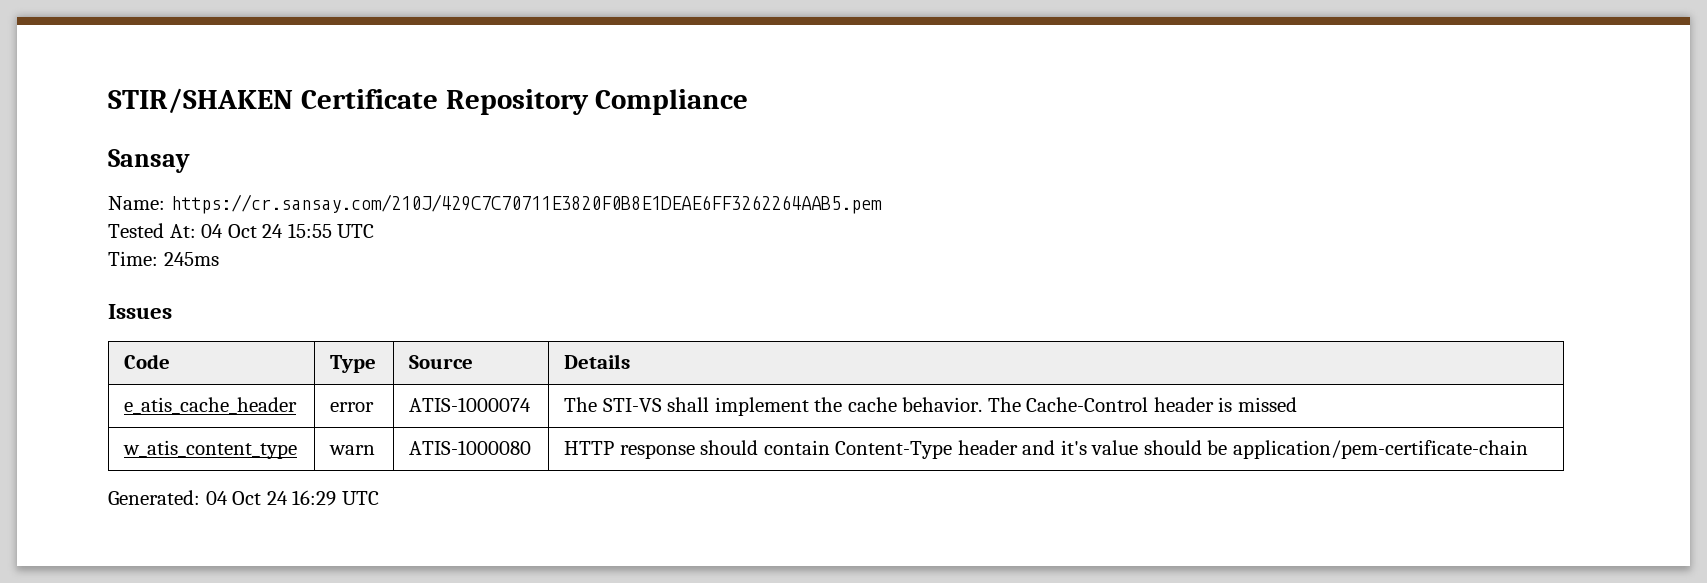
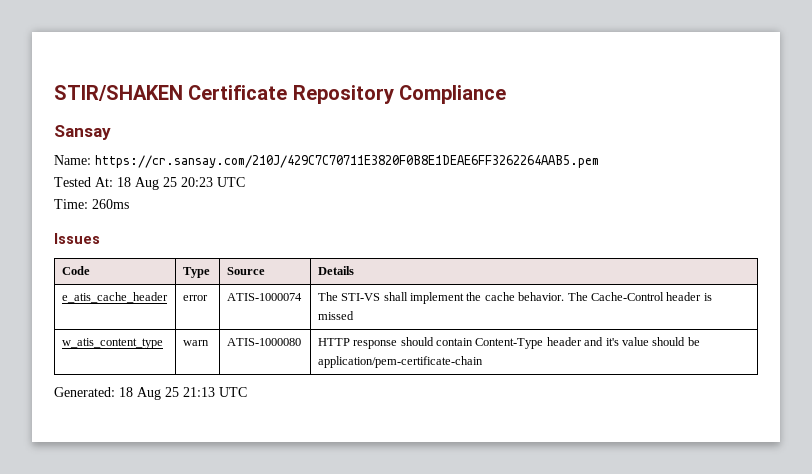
[201,223,332,238] 04 Oct 24 15:55 -> [117,177,213,190] 18 Aug 25 20:23
[163,252,219,266] 245ms -> [92,199,129,209] 260ms
[205,490,337,506] 04 Oct 24 16:29 -> [119,387,215,400] 18 Aug 25 21:13

